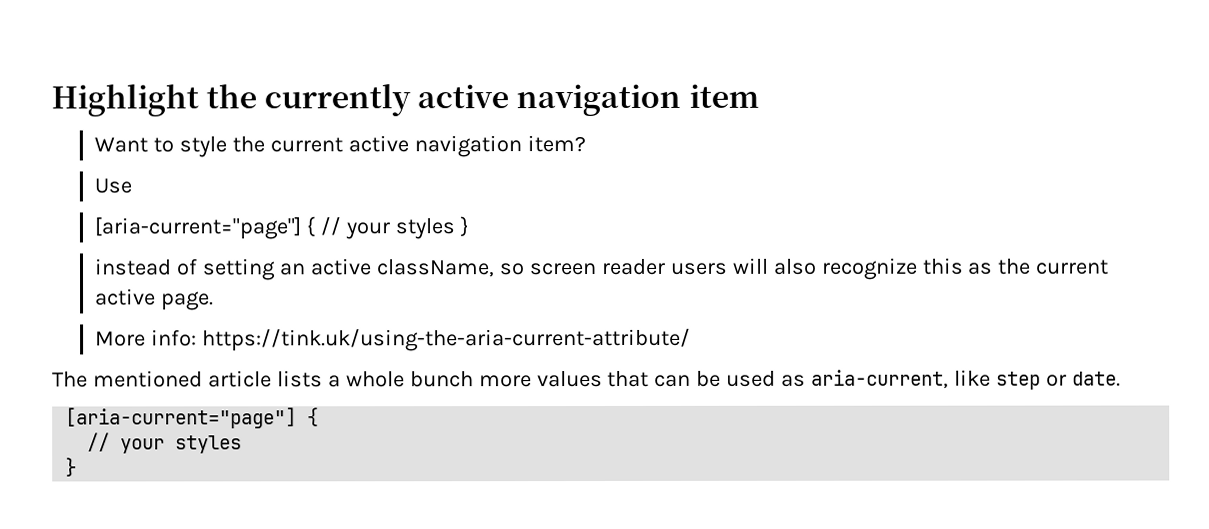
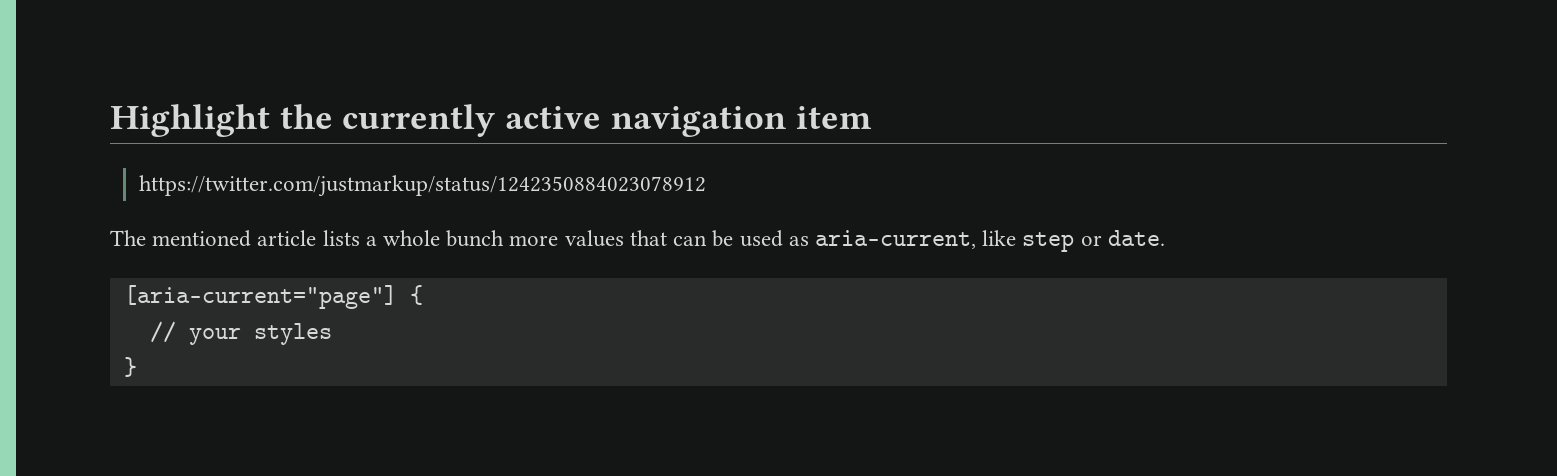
[94,135,586,158] [94,178,133,194] [94,216,469,240] [94,257,1110,281] [95,288,215,311] [95,327,692,352] Want to style the current active navigation item? // Use // [aria-current="page"] { // your styles } // instead of setting an active className, so screen reader users will also recognize this as the current active page. // More info: https://tink.uk/using-the-aria-current-attribute/ -> [138,175,706,197] https://twitter.com/justmarkup/status/1242350884023078912

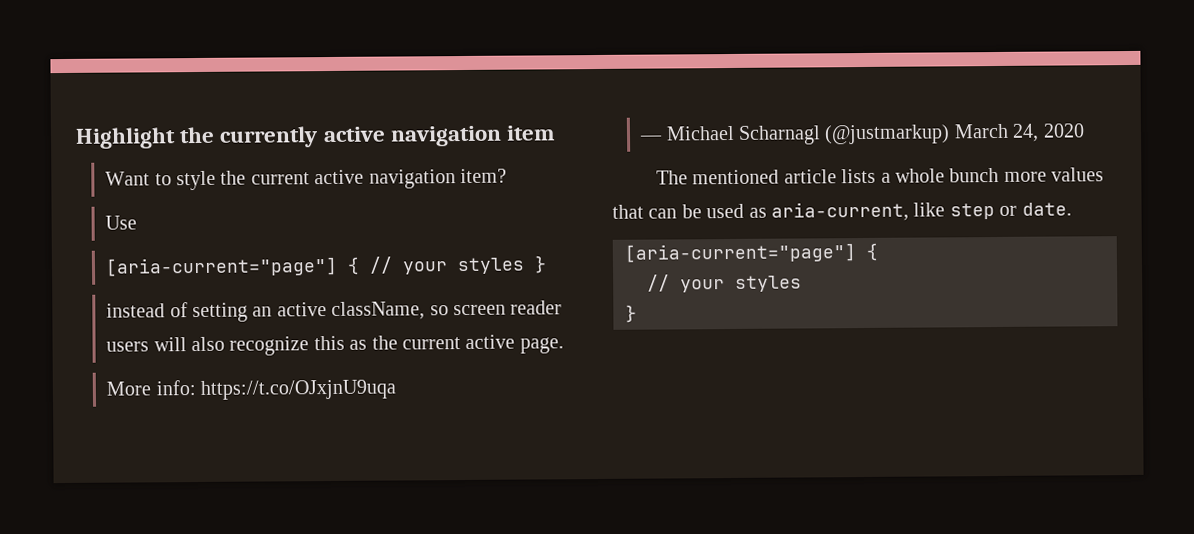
[138,175,706,197] https://twitter.com/justmarkup/status/1242350884023078912 -> [105,168,507,191] [105,215,138,230] [105,255,548,277] [106,300,563,323] [106,334,564,356] [106,379,396,400] [640,123,1085,145] Want to style the current active navigation item? // Use // [aria-current="page"] { // your styles } // instead of setting an active className, so screen reader users will also recognize this as the current active page. // More info: https://t.co/OJxjnU9uqa // — Michael Scharnagl (@justmarkup) March 24, 2020

